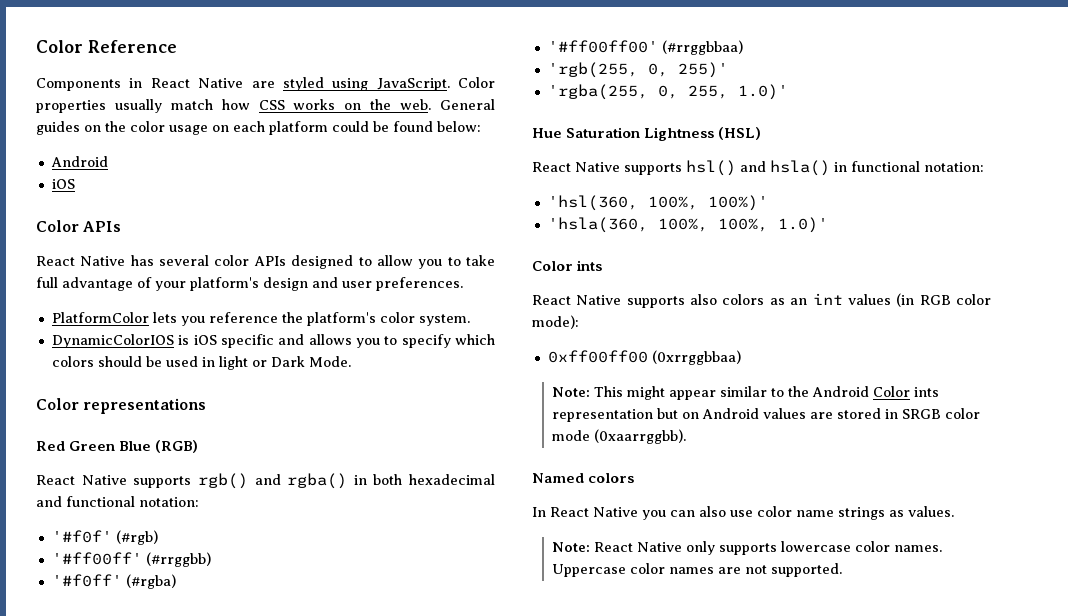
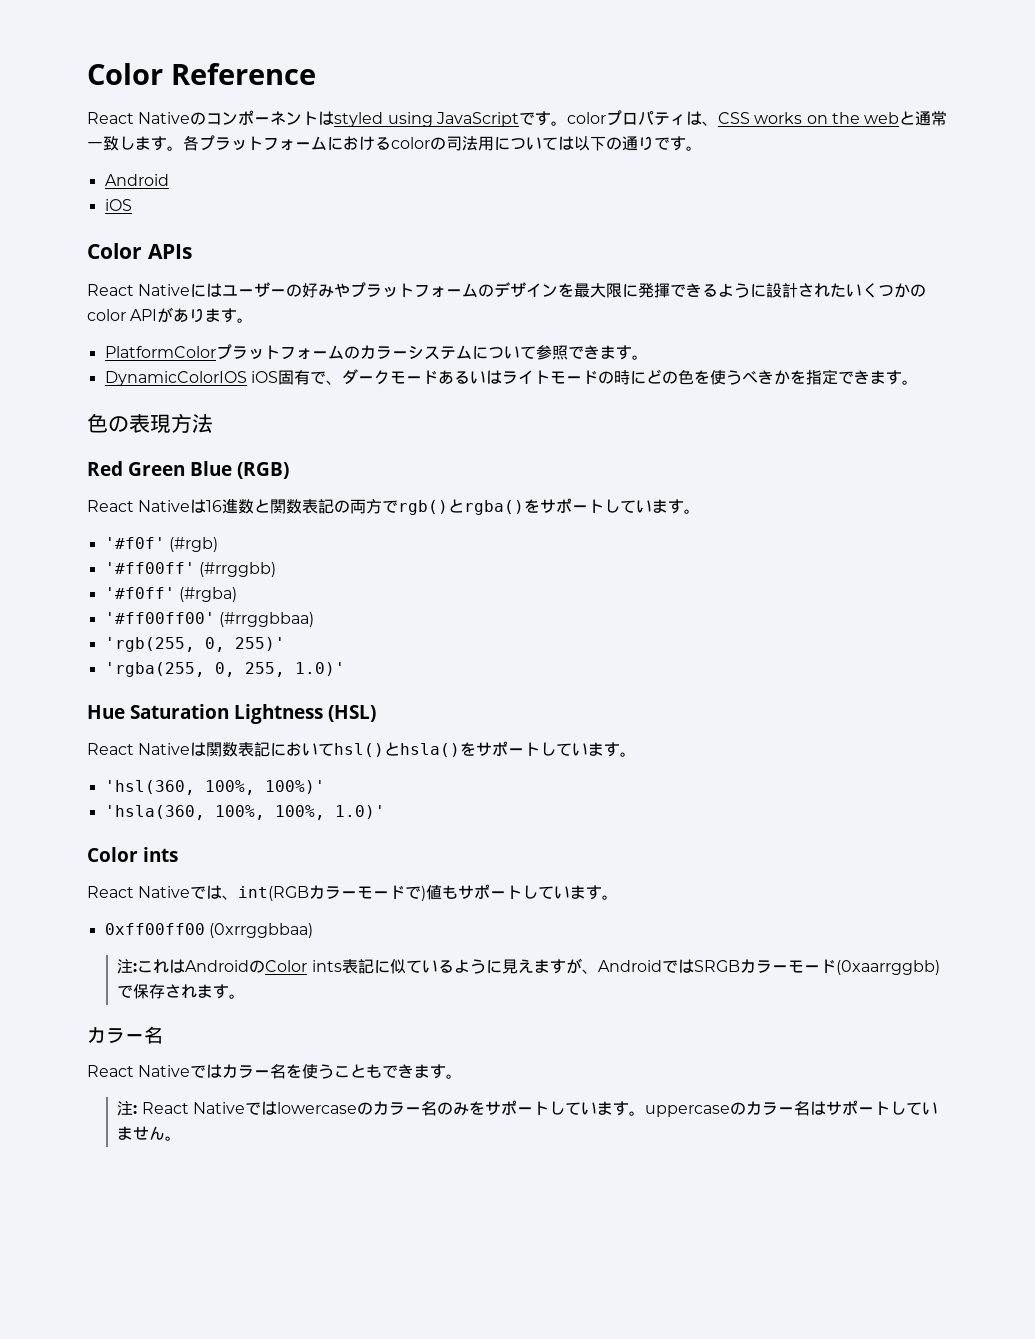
[36,77,495,91] [36,99,496,113] [36,121,481,135] Components in React Native are styled using JavaScript. Color properties usually match how CSS works on the web. General guides on the color usage on each platform could be found below: -> [87,110,948,127] [87,135,702,151] React Nativeのコンポーネントはstyled using JavaScriptです。colorプロパティは、CSS works on the webと通常一致します。各プラットフォームにおけるcolorの司法用については以下の通りです。
[130,255,496,269] [36,277,463,291] [51,312,470,326] [51,334,496,348] [51,356,351,370] [36,398,207,414] has several color APIs designed to allow you to take full advantage of your platform's design and user preferences. // PlatformColor lets you reference the platform's color system. // DynamicColorIOS is iOS specific and allows you to specify which colors should be used in light or Dark Mode. // Color representations -> [190,282,927,298] [87,307,254,323] [104,344,648,360] [104,369,918,386] [87,413,213,433] にはユーザーの好みやプラットフォームのデザインを最大限に発揮できるように設計されたいくつかのcolor APIがあります。 // PlatformColorプラットフォームのカラーシステムについて参照できます。 // DynamicColorIOS iOS固有で、ダークモードあるいはライトモードの時にどの色を使うべきかを指定できます。 // 色の表現方法
[133,473,495,489] [36,496,199,507] supports rgb() and rgba() in both hexadecimal and functional notation: -> [190,498,701,515] は16進数と関数表記の両方でrgb()とrgba()をサポートしています。
[624,160,984,176] supports hsl() and hsla() in functional notation: -> [190,741,637,757] は関数表記においてhsl()とhsla()をサポートしています。
[626,293,991,308] [532,315,579,329] [547,350,741,365] [552,386,940,400] [552,408,981,422] [552,429,687,444] [532,473,635,483] [532,506,954,520] [552,541,943,555] [552,563,843,577] supports also colors as an int values (in RGB color mode): // 0xff00ff00 (0xrrggbbaa) // Note: This might appear similar to the Android Color ints representation but on Android values are stored in SRGB color mode (0xaarrggbb). // Named colors // In React Native you can also use color name strings as values. // Note: React Native only supports lowercase color names. Uppercase color names are not supported. -> [190,884,619,901] [104,923,313,938] [117,958,940,975] [117,984,246,999] [87,1026,163,1044] [87,1064,463,1079] [117,1100,938,1117] [117,1126,182,1141] では、int(RGBカラーモードで)値もサポートしています。 // 0xff00ff00 (0xrrggbbaa) // 注:これはAndroidのColor ints表記に似ているように見えますが、AndroidではSRGBカラーモード(0xaarrggbb)で保存されます。 // カラー名 // React Nativeではカラー名を使うこともできます。 // 注: React Nativeではlowercaseのカラー名のみをサポートしています。uppercaseのカラー名はサポートしていません。

